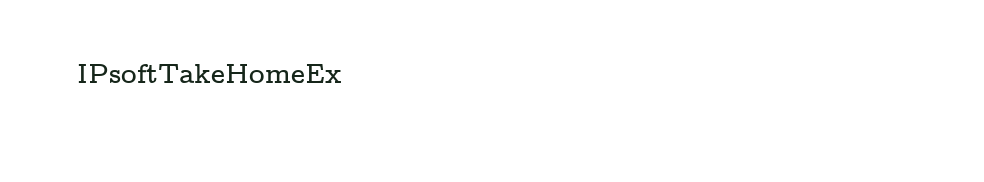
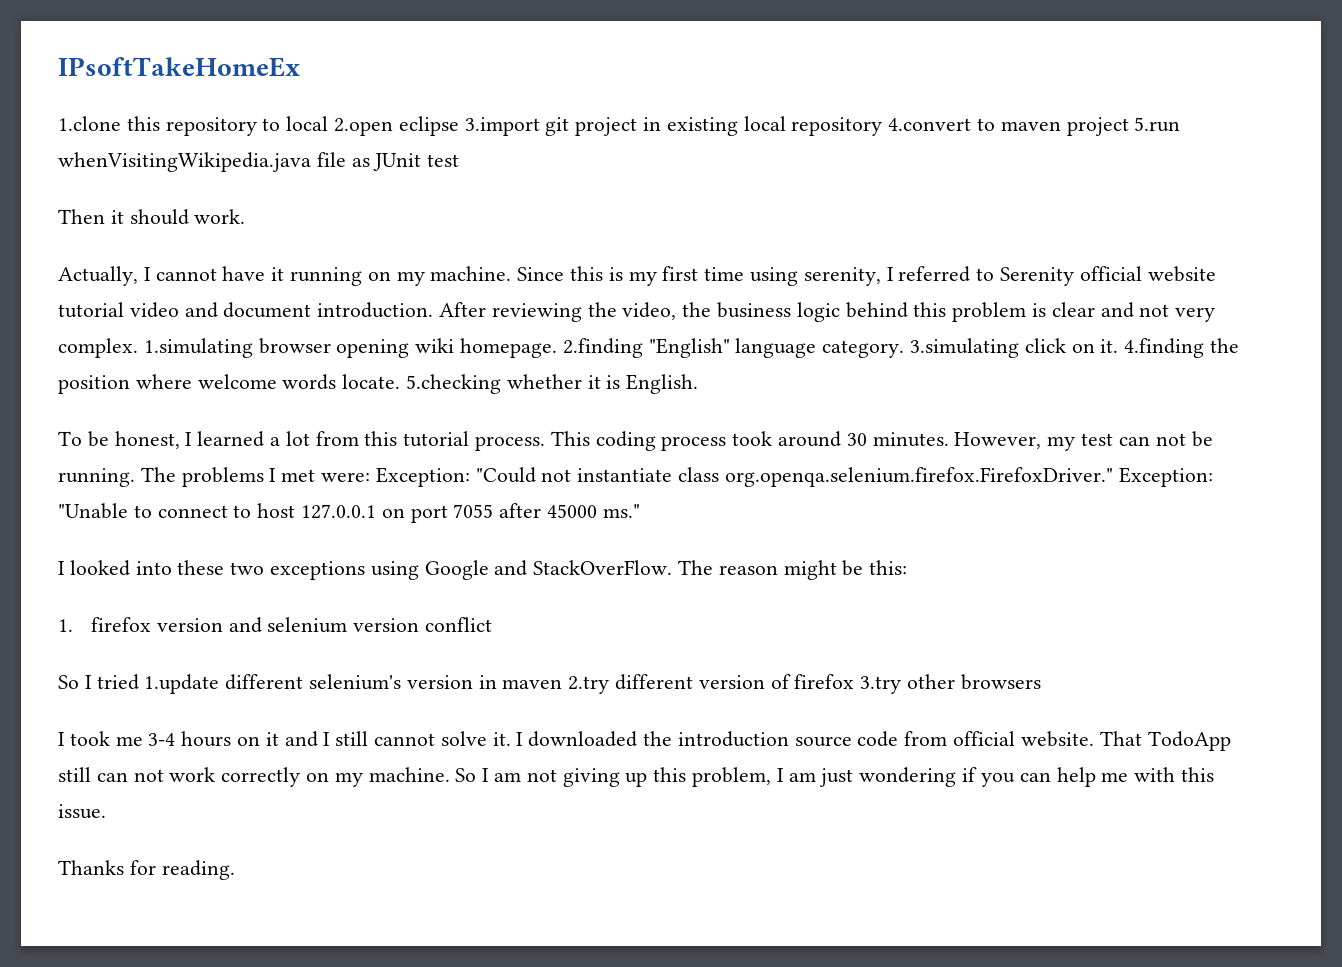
(342, 73) none -> [58,116,1181,136] [58,152,460,172] [58,209,246,225] [58,266,1216,286] [58,302,1216,322] [58,338,1240,358] [58,374,699,394] [58,431,1213,451] [58,467,1213,487] [58,503,640,523] [58,560,908,580] [58,617,492,633] [58,674,1041,694] [58,731,1231,751] [58,767,1214,787] [58,804,106,819] [58,860,235,880] // 1.clone this repository to local 2.open eclipse 3.import git project in existing local repository 4.convert to maven project 5.run whenVisitingWikipedia.java file as JUnit test // Then it should work. // Actually, I cannot have it running on my machine. Since this is my first time using serenity, I referred to Serenity official website tutorial video and document introduction. After reviewing the video, the business logic behind this problem is clear and not very complex. 1.simulating browser opening wiki homepage. 2.finding "English" language category. 3.simulating click on it. 4.finding the position where welcome words locate. 5.checking whether it is English. // To be honest, I learned a lot from this tutorial process. This coding process took around 30 minutes. However, my test can not be running. The problems I met were: Exception: "Could not instantiate class org.openqa.selenium.firefox.FirefoxDriver." Exception: "Unable to connect to host 127.0.0.1 on port 7055 after 45000 ms." // I looked into these two exceptions using Google and StackOverFlow. The reason might be this: // 1. firefox version and selenium version conflict // So I tried 1.update different selenium's version in maven 2.try different version of firefox 3.try other browsers // I took me 3-4 hours on it and I still cannot solve it. I downloaded the introduction source code from official website. That TodoApp still can not work correctly on my machine. So I am not giving up this problem, I am just wondering if you can help me with this issue. // Thanks for reading.

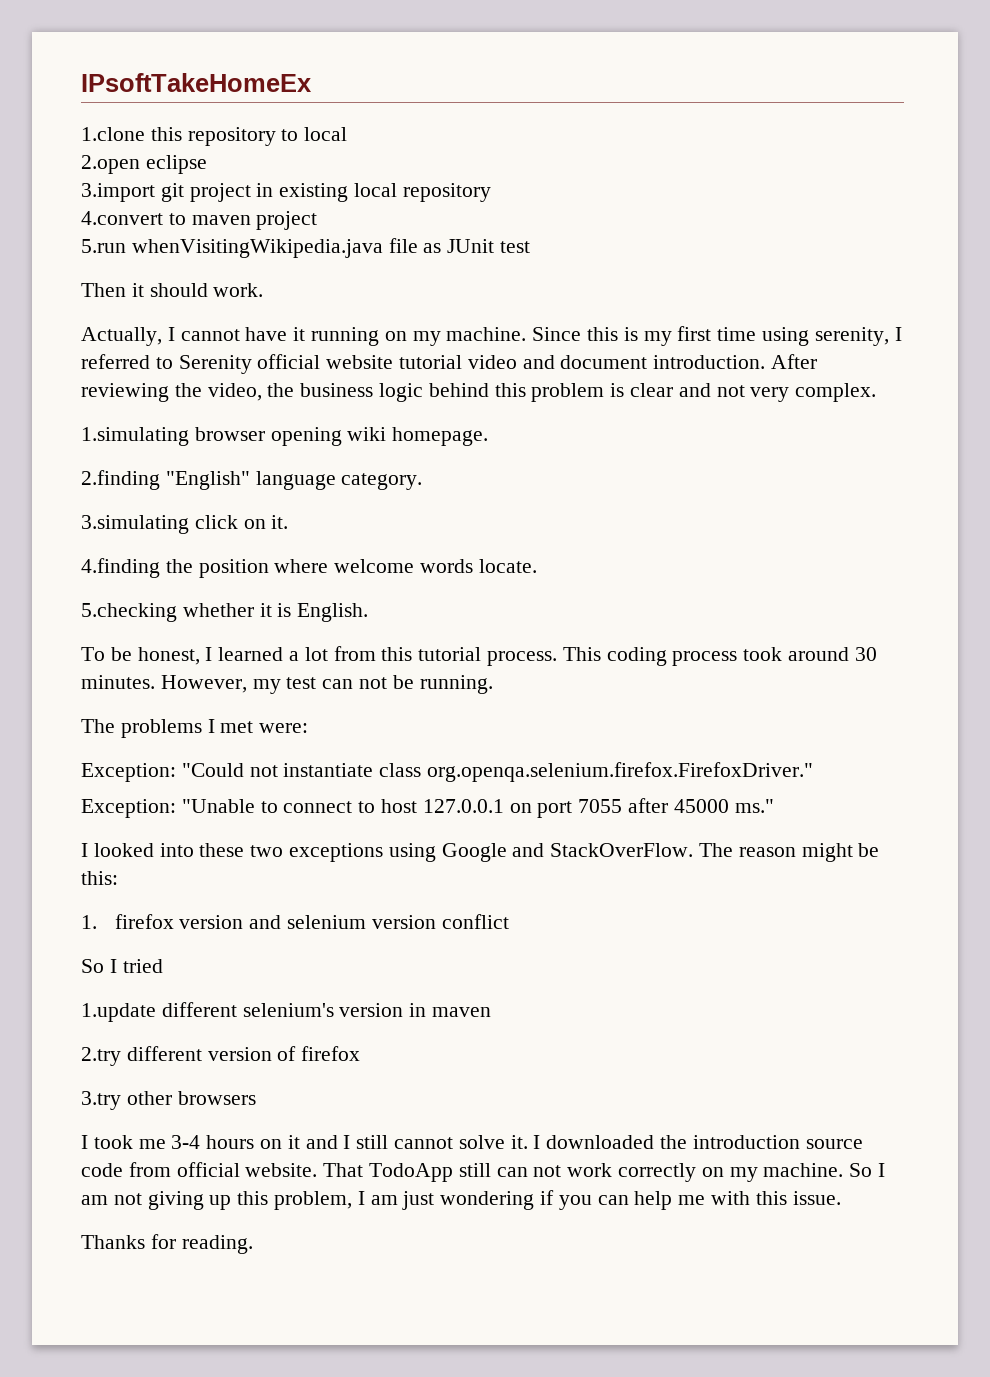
(329, 123) none -> (348, 134) //
(459, 126) none -> (207, 164) //
(883, 126) none -> (491, 192) //
(1129, 126) none -> (318, 220) //
(138, 348) none -> (877, 392) //
(558, 348) none -> (489, 436) //
(905, 349) none -> (423, 481) //
(1119, 346) none -> (289, 522) //
(401, 381) none -> (537, 566) //
(135, 477) none -> (493, 684) //
(371, 477) none -> (309, 728) //
(1113, 477) none -> (814, 772) //
(139, 682) none -> (163, 966) //
(563, 684) none -> (492, 1012) //
(855, 681) none -> (361, 1053) //

